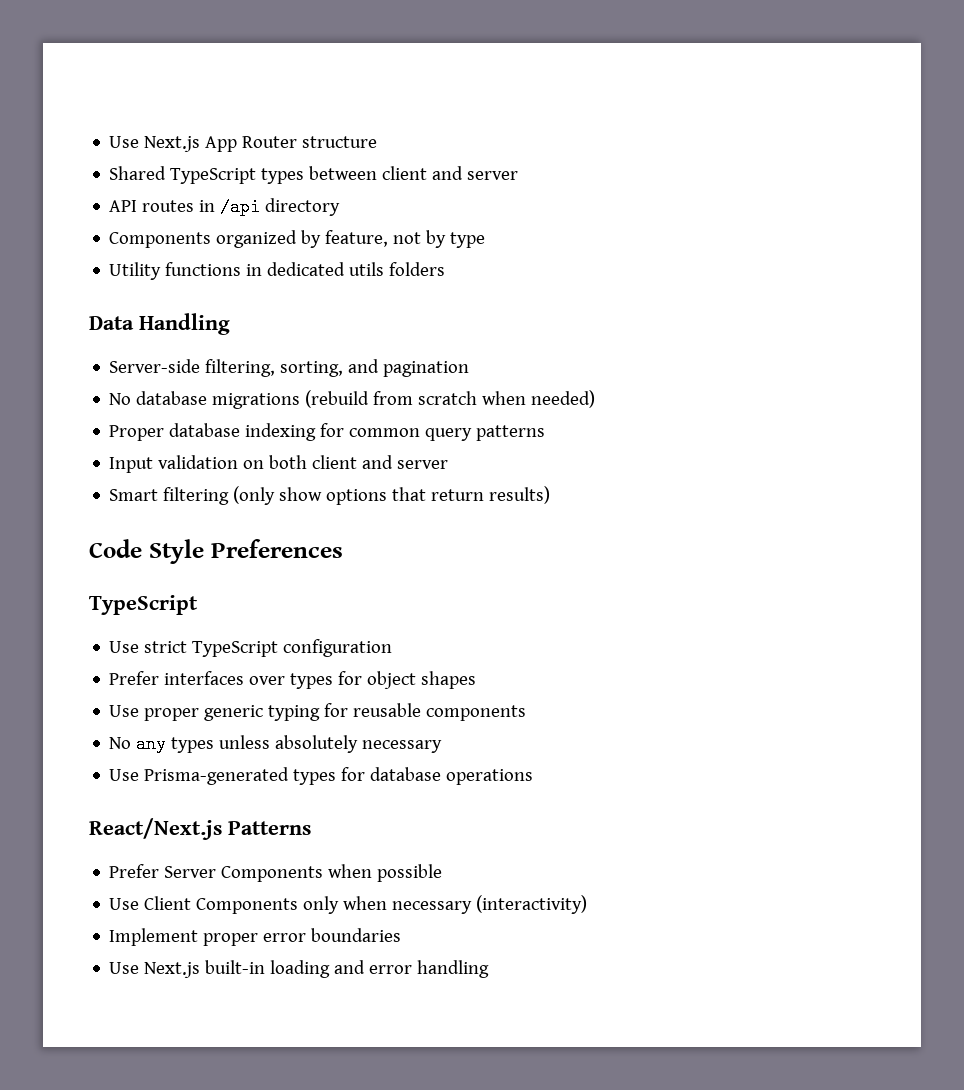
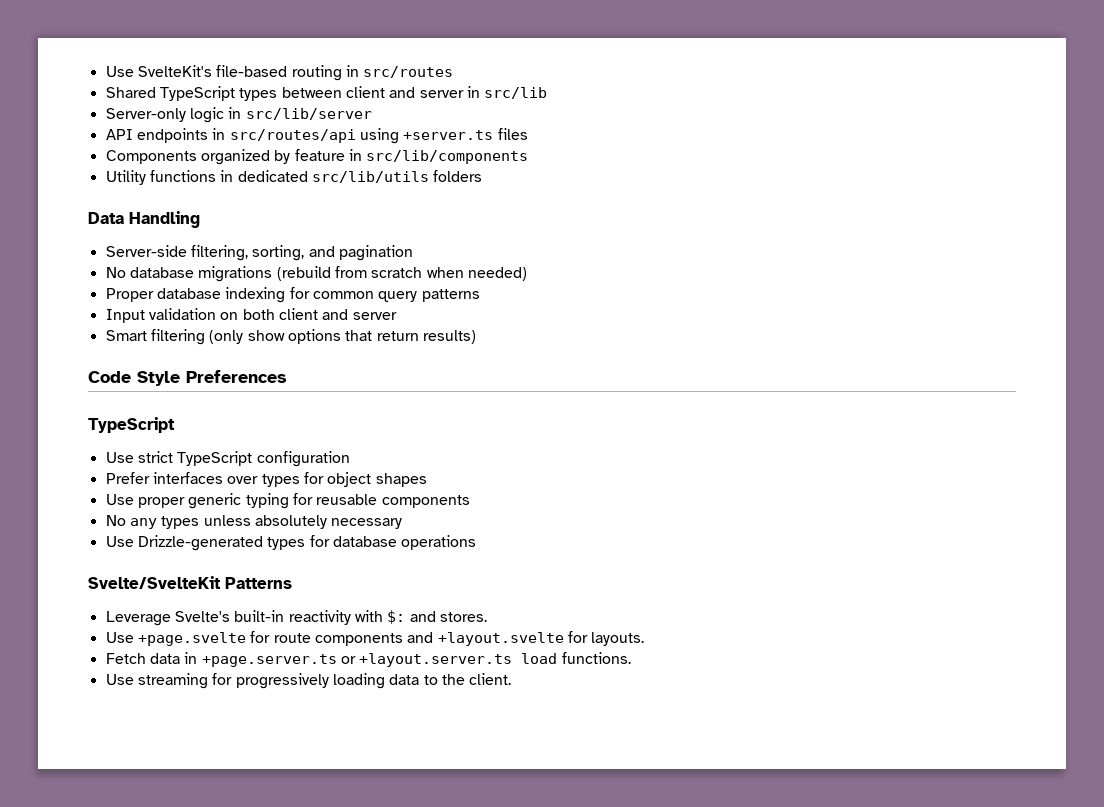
[109,136,378,152] Use Next.js App Router structure -> [105,65,454,81] Use SvelteKit's file-based routing in src/routes
[109,198,341,216] // API routes in /api directory -> [466,86,548,99] [105,107,372,123] [105,128,528,144] in src/lib // Server-only logic in src/lib/server // API endpoints in src/routes/api using +server.ts files
[325,230,486,248] feature, not by type -> [294,149,529,164] feature in src/lib/components
[349,262,385,276] utils -> [311,171,429,183] src/lib/utils
[144,767,290,785] Prisma-generated -> [137,535,263,551] Drizzle-generated
[89,818,222,840] React/Next.js -> [88,576,221,589] Svelte/SvelteKit
[109,864,443,882] [109,895,588,914] [109,928,402,946] [109,960,490,978] Prefer Server Components when possible // Use Client Components only when necessary (interactivity) // Implement proper error boundaries // Use Next.js built-in loading and error handling -> [105,610,487,626] [105,631,645,646] [105,652,631,667] [105,673,512,689] Leverage Svelte's built-in reactivity with $: and stores. // Use +page.svelte for route components and +layout.svelte for layouts. // Fetch data in +page.server.ts or +layout.server.ts load functions. // Use streaming for progressively loading data to the client.

